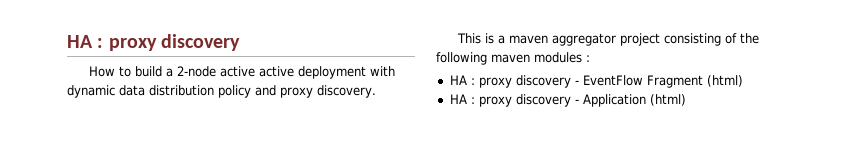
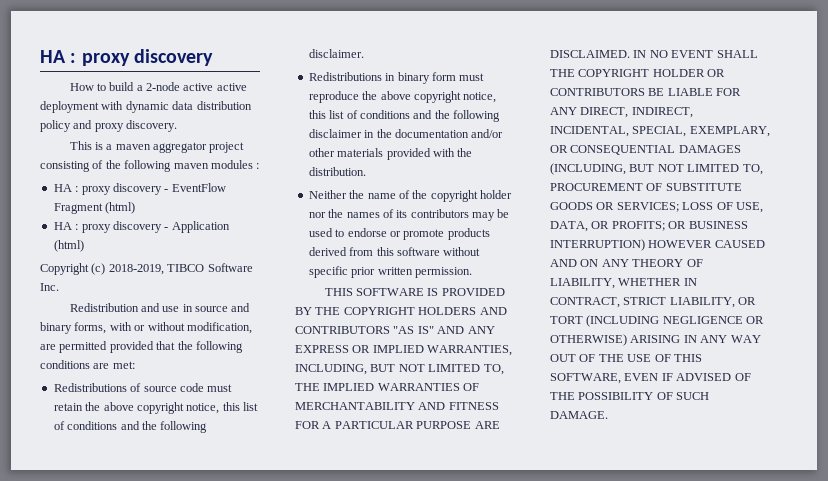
(686, 100) none -> [40,263,253,275] [40,283,59,291] [69,303,251,312] [40,322,252,334] [40,341,243,353] [40,360,135,369] [53,383,233,392] [53,402,258,414] [53,421,208,433] [308,49,364,58] [308,72,485,84] [308,91,497,103] [308,110,500,122] [308,129,504,138] [308,148,473,160] [308,167,366,176] [308,190,512,202] [308,209,510,221] [308,228,490,240] [308,247,481,256] [308,266,472,278] [324,288,505,296] [295,307,507,315] [295,326,495,334] [295,345,513,356] [295,364,504,375] [295,383,480,391] [295,402,499,410] [295,421,500,429] [550,50,758,58] [550,69,726,77] [550,88,742,96] [550,107,693,118] [550,126,770,137] [550,145,741,155] [550,163,763,175] [550,183,742,191] [550,202,763,213] [550,221,748,232] [550,239,765,251] [550,259,703,267] [550,278,697,289] [550,297,757,308] [550,315,765,327] [550,334,761,346] [550,354,702,362] [550,373,751,384] [550,392,710,400] [550,411,608,419] // Copyright (c) 2018-2019, TIBCO Software Inc. // Redistribution and use in source and binary forms, with or without modification, are permitted provided that the following conditions are met: // Redistributions of source code must retain the above copyright notice, this list of conditions and the following disclaimer. // Redistributions in binary form must reproduce the above copyright notice, this list of conditions and the following disclaimer in the documentation and/or other materials provided with the distribution. // Neither the name of the copyright holder nor the names of its contributors may be used to endorse or promote products derived from this software without specific prior written permission. // THIS SOFTWARE IS PROVIDED BY THE COPYRIGHT HOLDERS AND CONTRIBUTORS "AS IS" AND ANY EXPRESS OR IMPLIED WARRANTIES, INCLUDING, BUT NOT LIMITED TO, THE IMPLIED WARRANTIES OF MERCHANTABILITY AND FITNESS FOR A PARTICULAR PURPOSE ARE DISCLAIMED. IN NO EVENT SHALL THE COPYRIGHT HOLDER OR CONTRIBUTORS BE LIABLE FOR ANY DIRECT, INDIRECT, INCIDENTAL, SPECIAL, EXEMPLARY, OR CONSEQUENTIAL DAMAGES (INCLUDING, BUT NOT LIMITED TO, PROCUREMENT OF SUBSTITUTE GOODS OR SERVICES; LOSS OF USE, DATA, OR PROFITS; OR BUSINESS INTERRUPTION) HOWEVER CAUSED AND ON ANY THEORY OF LIABILITY, WHETHER IN CONTRACT, STRICT LIABILITY, OR TORT (INCLUDING NEGLIGENCE OR OTHERWISE) ARISING IN ANY WAY OUT OF THE USE OF THIS SOFTWARE, EVEN IF ADVISED OF THE POSSIBILITY OF SUCH DAMAGE.

